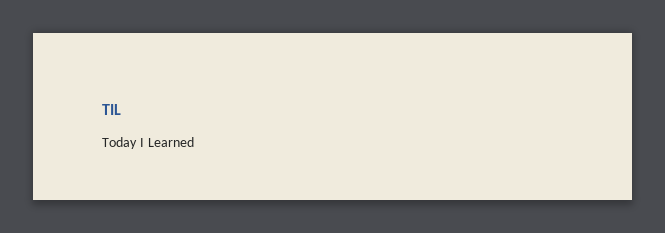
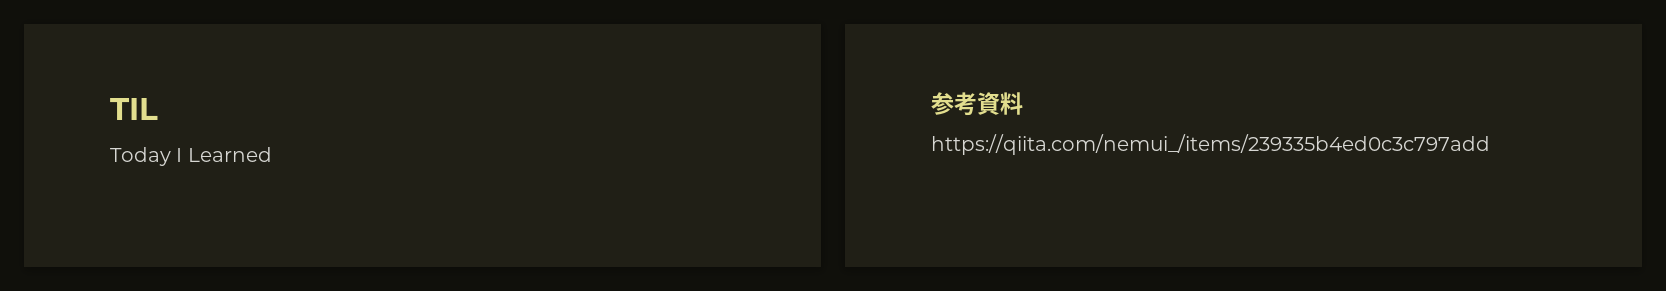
(194, 142) none -> [931,92,1023,116] [931,134,1490,155] // 参考資料 // https://qiita.com/nemui_/items/239335b4ed0c3c797add

